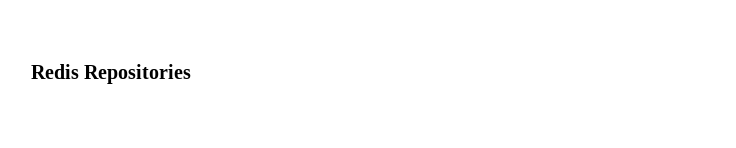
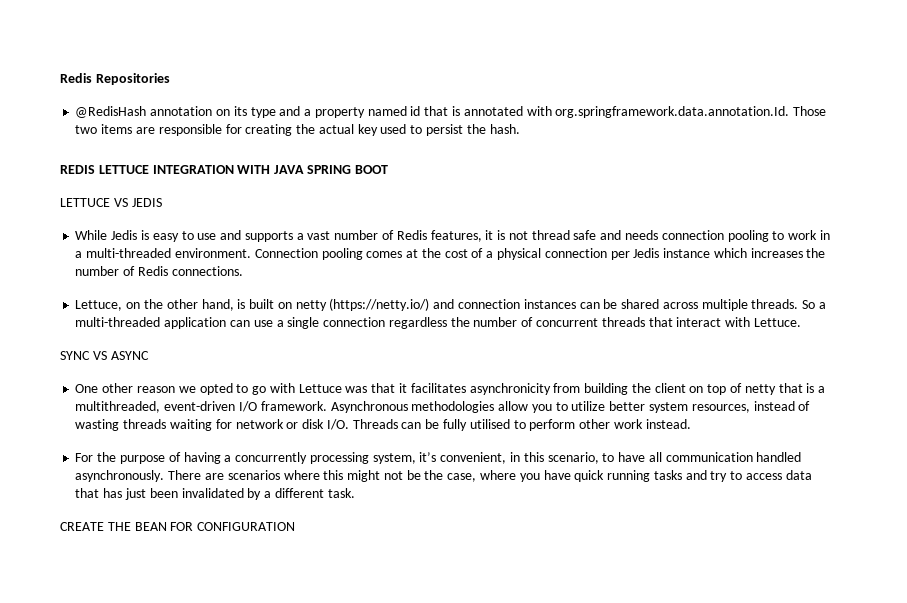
(192, 74) none -> [75,106,827,118] [75,124,520,136] [60,165,388,174] [60,198,162,207] [75,230,830,242] [75,248,826,260] [75,266,243,276] [75,298,826,311] [75,317,801,329] [60,351,149,360] [75,383,826,395] [75,401,811,413] [75,419,691,431] [75,452,802,464] [75,470,812,482] [75,488,355,500] [60,522,296,531] // @RedisHash annotation on its type and a property named id that is annotated with org.springframework.data.annotation.Id. Those two items are responsible for creating the actual key used to persist the hash. // REDIS LETTUCE INTEGRATION WITH JAVA SPRING BOOT // LETTUCE VS JEDIS // While Jedis is easy to use and supports a vast number of Redis features, it is not thread safe and needs connection pooling to work in a multi-threaded environment. Connection pooling comes at the cost of a physical connection per Jedis instance which increases the number of Redis connections. // Lettuce, on the other hand, is built on netty (https://netty.io/) and connection instances can be shared across multiple threads. So a multi-threaded application can use a single connection regardless the number of concurrent threads that interact with Lettuce. // SYNC VS ASYNC // One other reason we opted to go with Lettuce was that it facilitates asynchronicity from building the client on top of netty that is a multithreaded, event-driven I/O framework. Asynchronous methodologies allow you to utilize better system resources, instead of wasting threads waiting for network or disk I/O. Threads can be fully utilised to perform other work instead. // For the purpose of having a concurrently processing system, it’s convenient, in this scenario, to have all communication handled asynchronously. There are scenarios where this might not be the case, where you have quick running tasks and try to access data that has just been invalidated by a different task. // CREATE THE BEAN FOR CONFIGURATION

